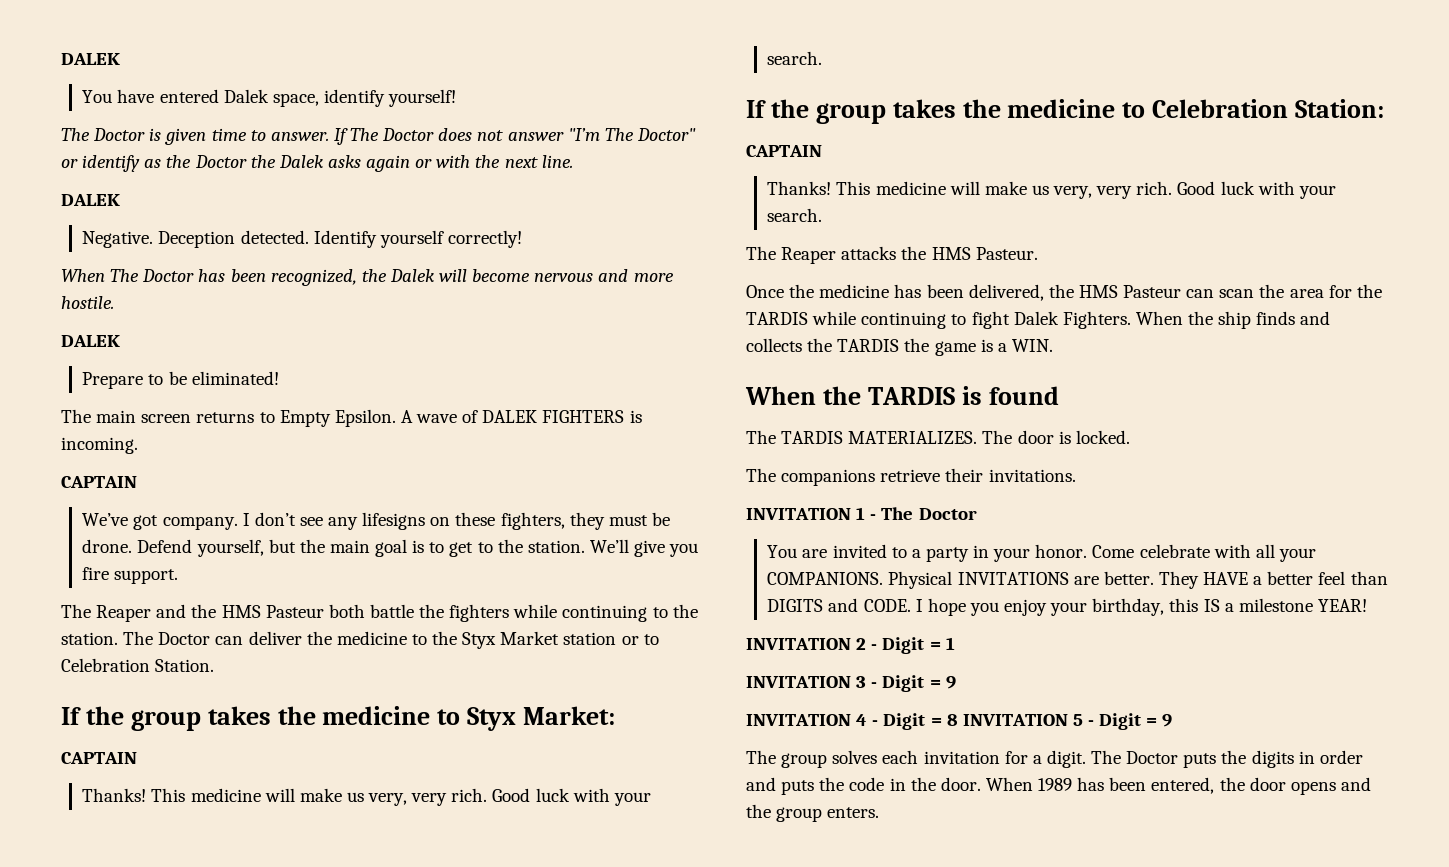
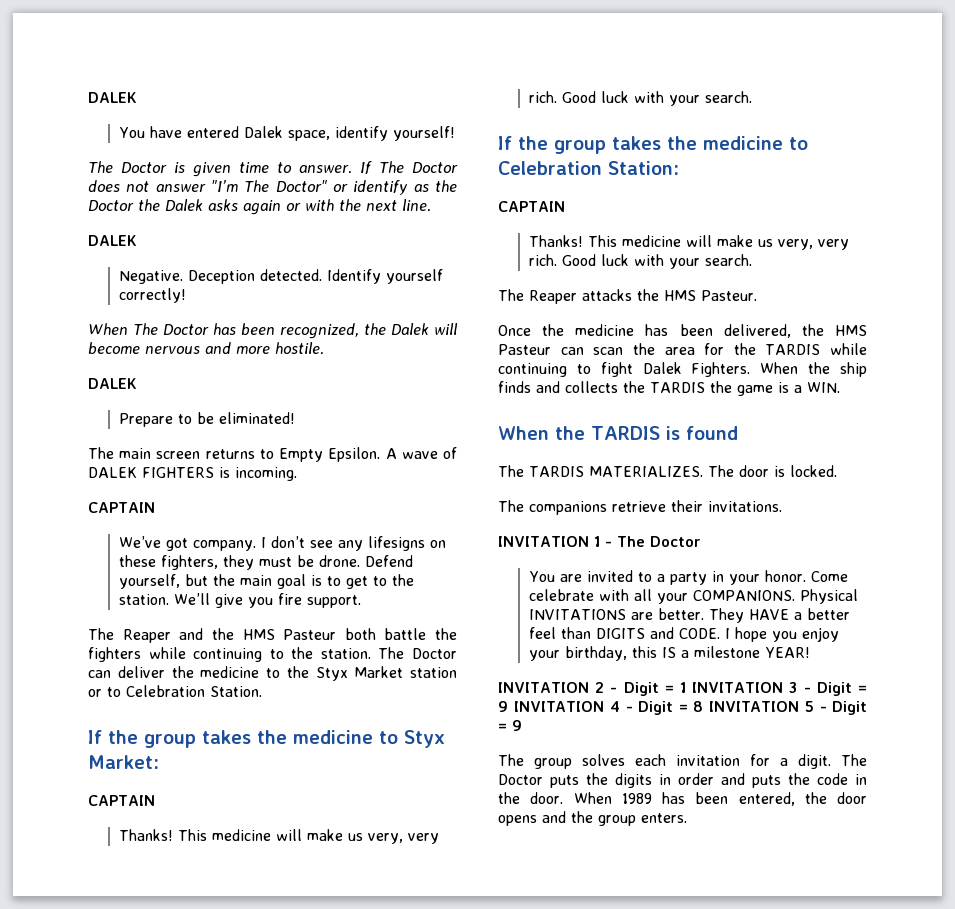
(955, 643) // -> (686, 687) none
(956, 682) // -> (508, 706) none

